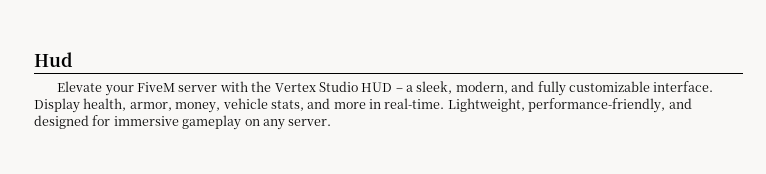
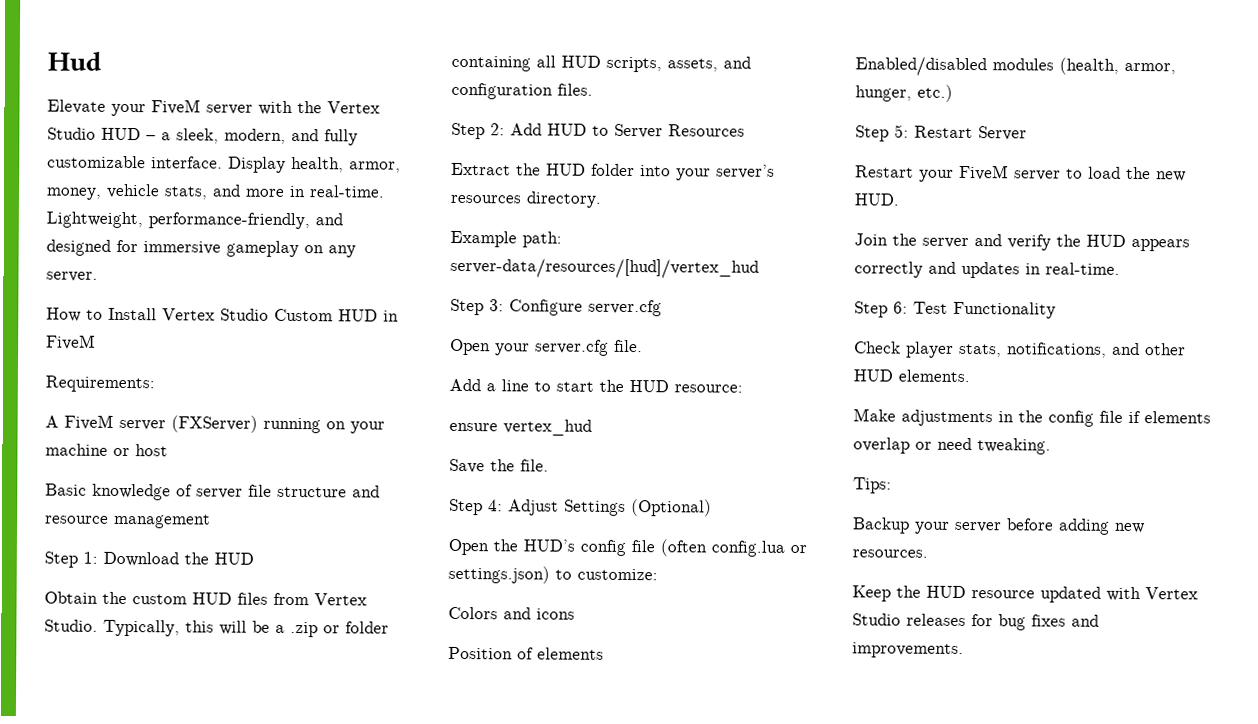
(332, 122) none -> [46,307,399,322] [46,334,96,350] [45,375,155,393] [45,414,385,434] [45,443,168,457] [45,483,380,501] [45,513,211,529] [44,551,254,568] [44,591,367,606] [44,619,389,638] [451,55,751,73] [451,82,593,100] [451,122,745,140] [451,162,775,181] [450,191,602,208] [450,230,562,248] [450,257,759,279] [450,298,662,317] [450,338,643,356] [449,378,743,393] [449,419,592,436] [449,458,549,474] [449,498,712,517] [448,538,807,557] [448,565,658,584] [448,606,575,620] [448,646,604,660] [855,56,1176,77] [855,84,953,102] [855,124,1027,142] [855,164,1186,182] [854,193,900,206] [854,233,1190,252] [854,261,1120,279] [854,301,1056,319] [854,341,1186,358] [853,369,970,383] [853,408,1211,427] [853,437,1051,455] [853,477,892,494] [852,517,1145,535] [852,549,928,558] [852,585,1198,603] [852,613,1099,631] [852,642,964,658] // How to Install Vertex Studio Custom HUD in FiveM // Requirements: // A FiveM server (FXServer) running on your machine or host // Basic knowledge of server file structure and resource management // Step 1: Download the HUD // Obtain the custom HUD files from Vertex Studio. Typically, this will be a .zip or folder containing all HUD scripts, assets, and configuration files. // Step 2: Add HUD to Server Resources // Extract the HUD folder into your server’s resources directory. // Example path: server-data/resources/[hud]/vertex_hud // Step 3: Configure server.cfg // Open your server.cfg file. // Add a line to start the HUD resource: // ensure vertex_hud // Save the file. // Step 4: Adjust Settings (Optional) // Open the HUD’s config file (often config.lua or settings.json) to customize: // Colors and icons // Position of elements // Enabled/disabled modules (health, armor, hunger, etc.) // Step 5: Restart Server // Restart your FiveM server to load the new HUD. // Join the server and verify the HUD appears correctly and updates in real-time. // Step 6: Test Functionality // Check player stats, notifications, and other HUD elements. // Make adjustments in the config file if elements overlap or need tweaking. // Tips: // Backup your server before adding new resources. // Keep the HUD resource updated with Vertex Studio releases for bug fixes and improvements.

